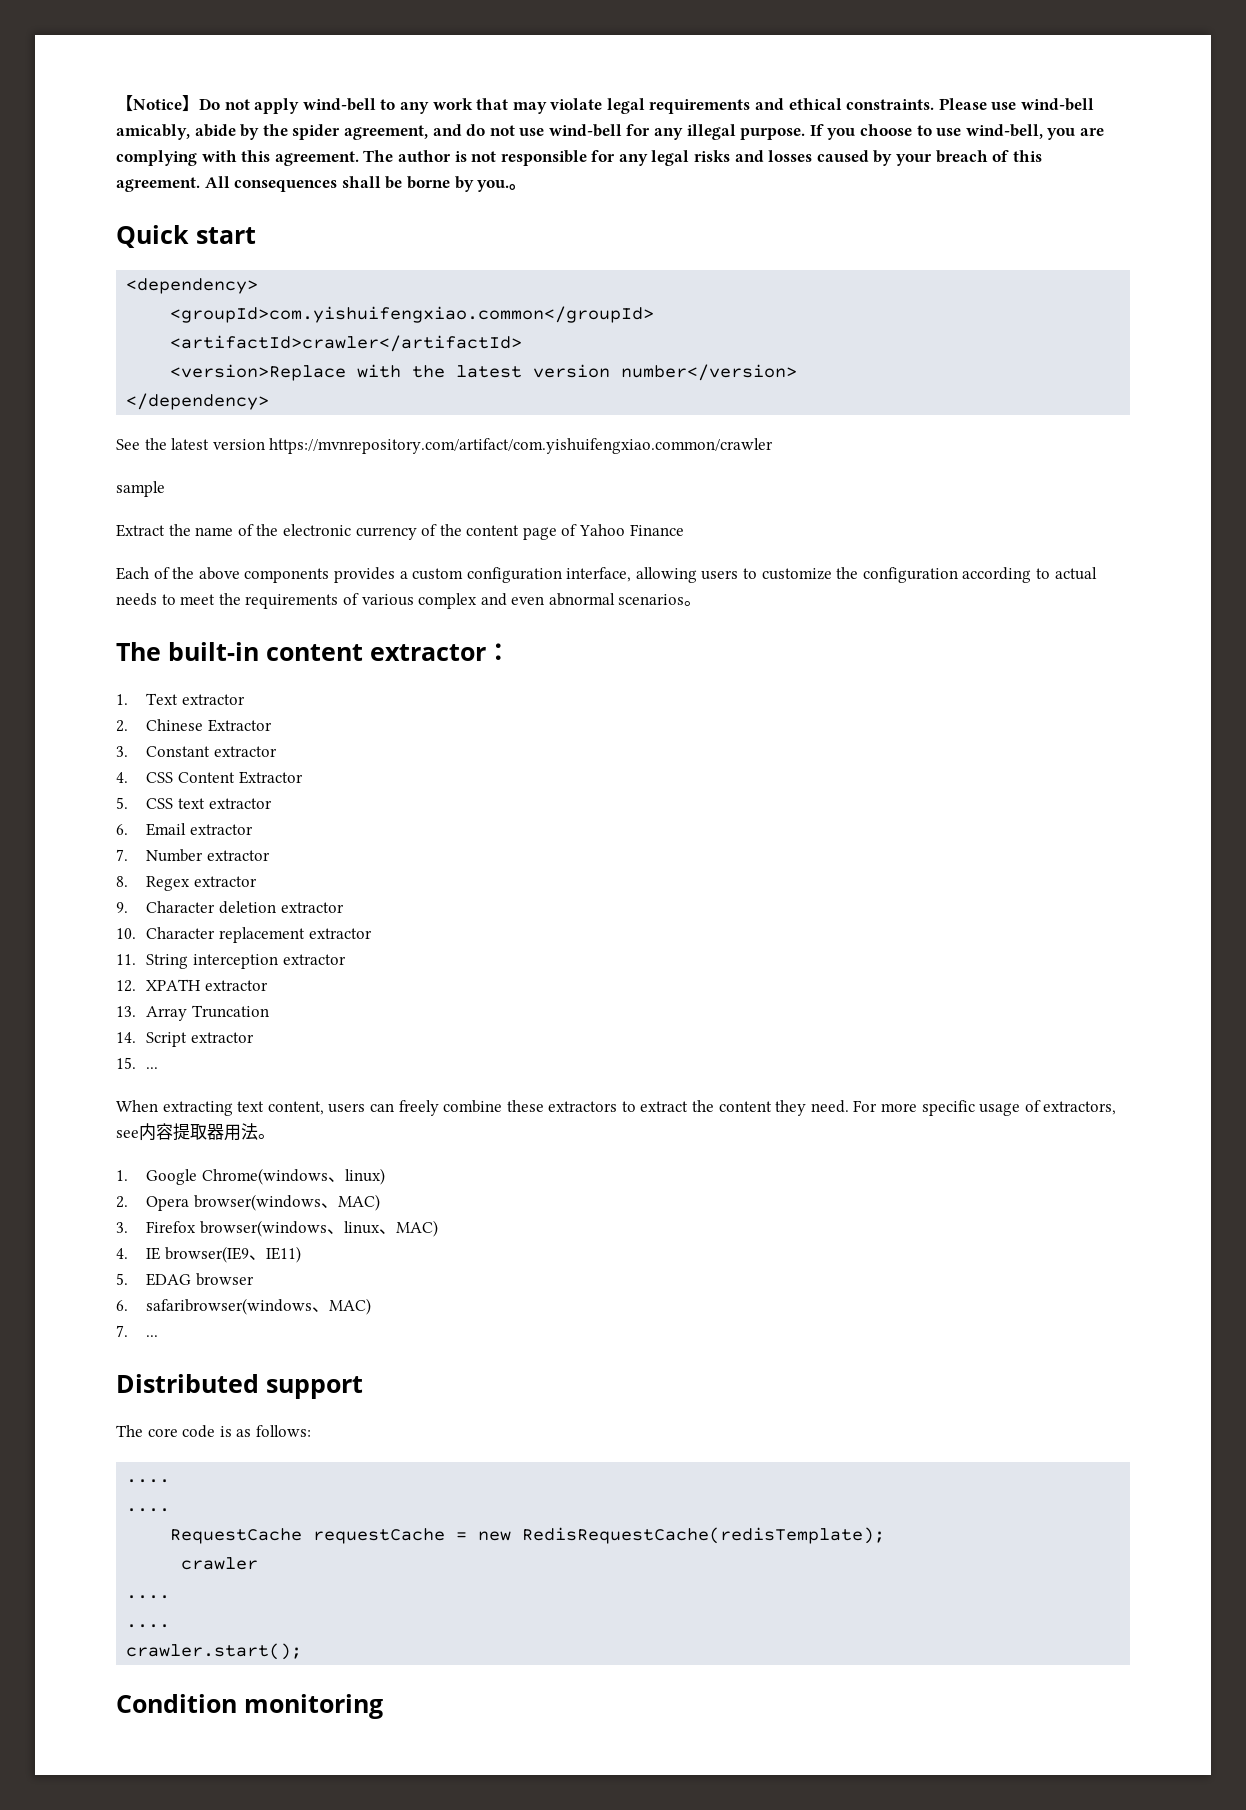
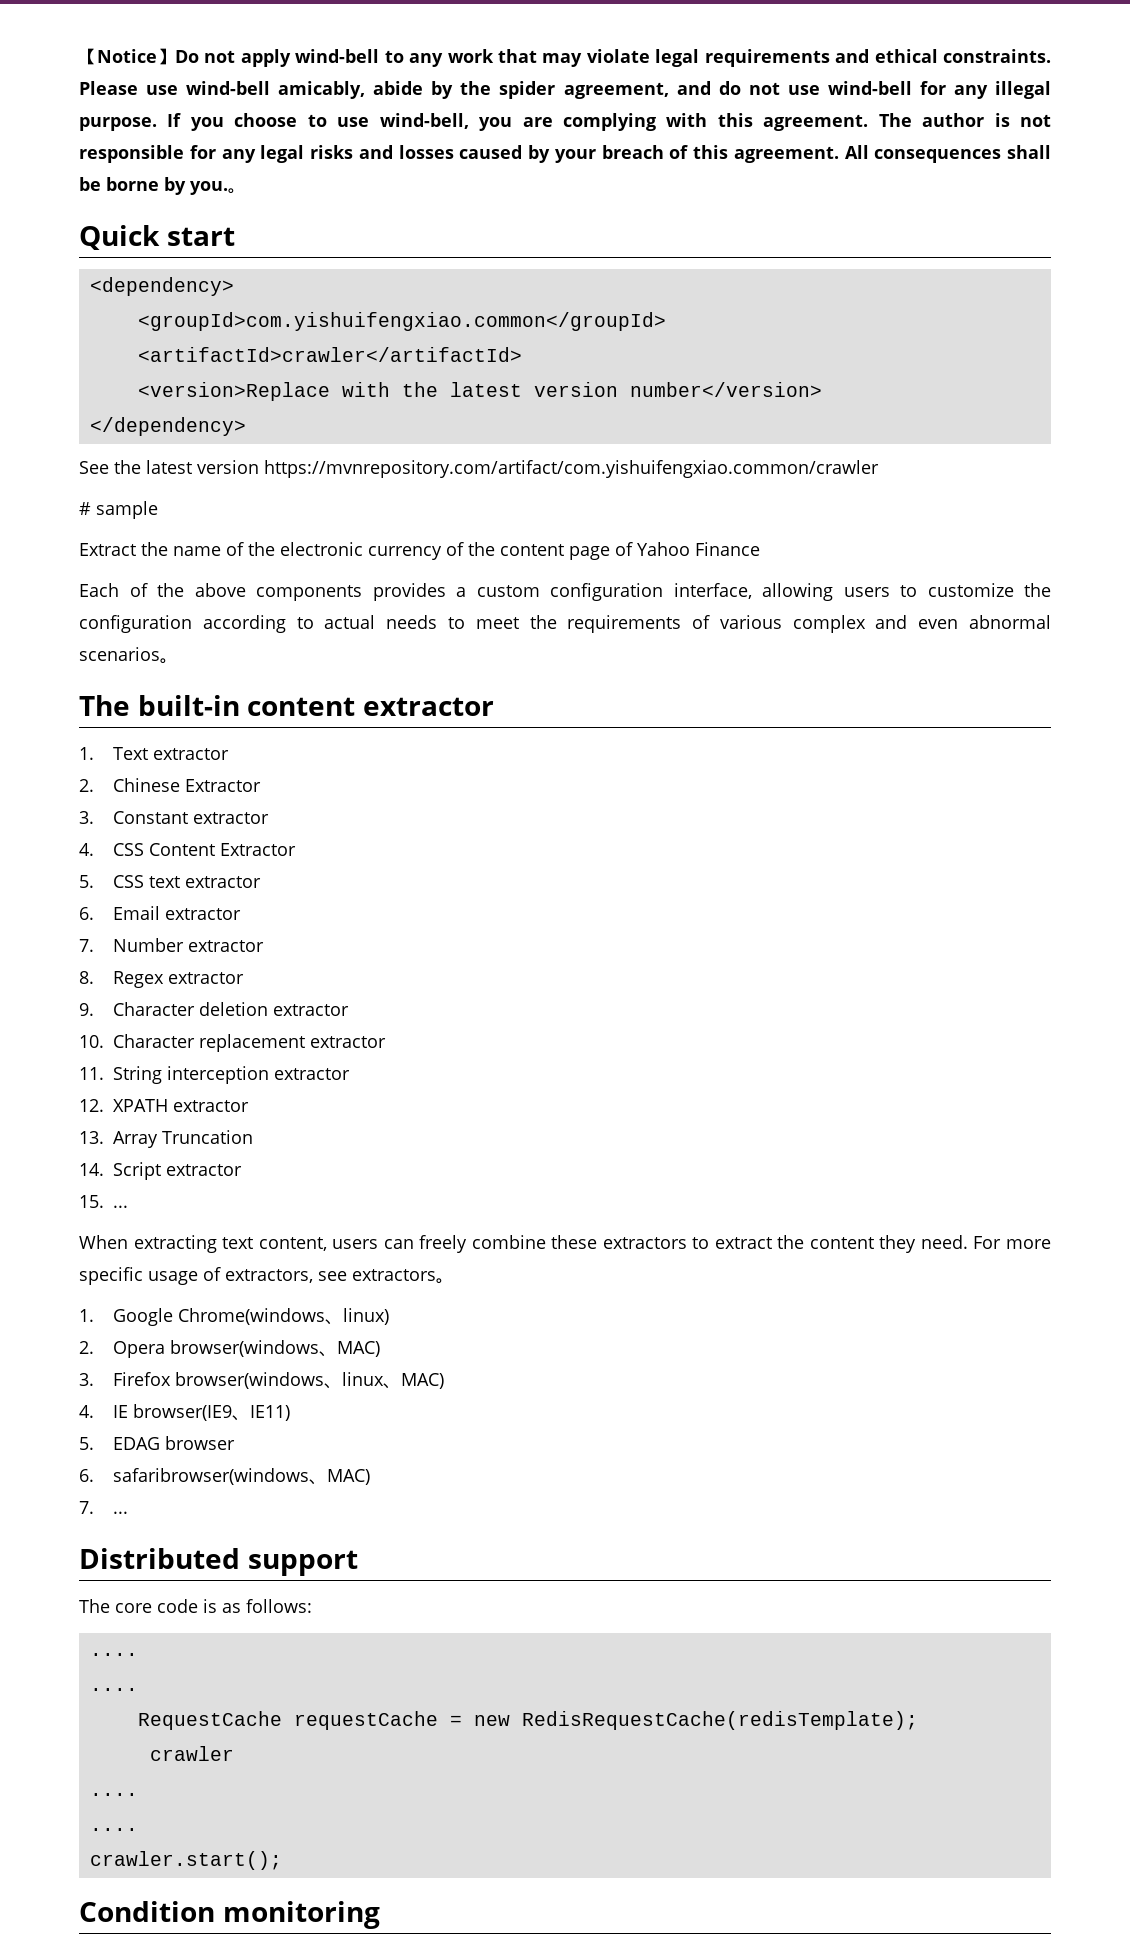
(774, 446) none -> [79,502,91,515] #
[486,643,511,661] ： -> (494, 706) none
[139,1123,258,1141] 内容提取器用法 -> [352,1269,436,1281] extractors

